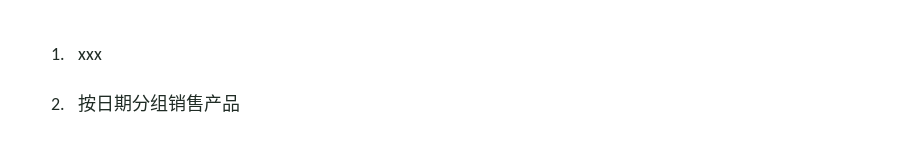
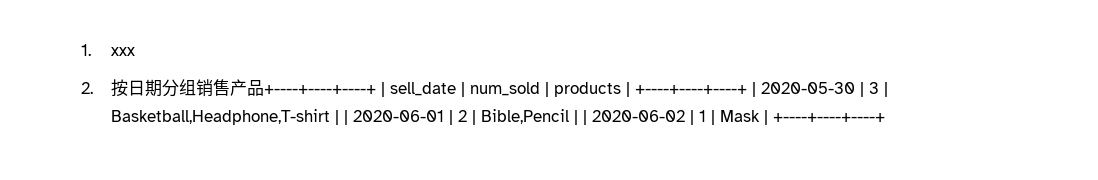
(241, 103) none -> [264,82,889,97] [111,109,886,125] +----+----+----+ | sell_date | num_sold | products | +----+----+----+ | 2020-05-30 | 3 | Basketball,Headphone,T-shirt | | 2020-06-01 | 2 | Bible,Pencil | | 2020-06-02 | 1 | Mask | +----+----+----+

